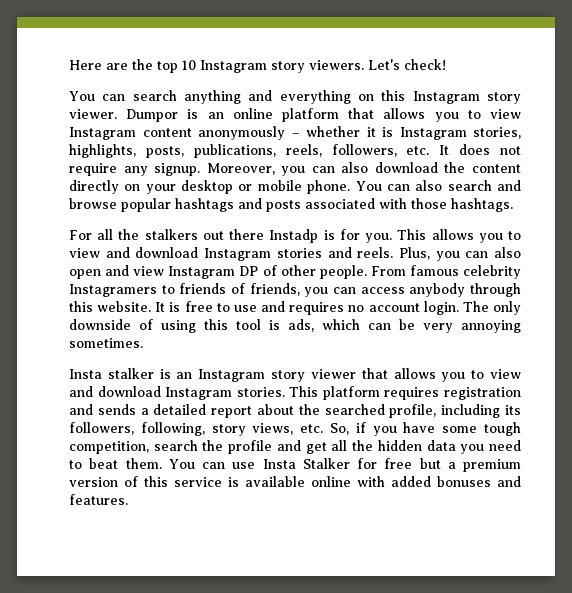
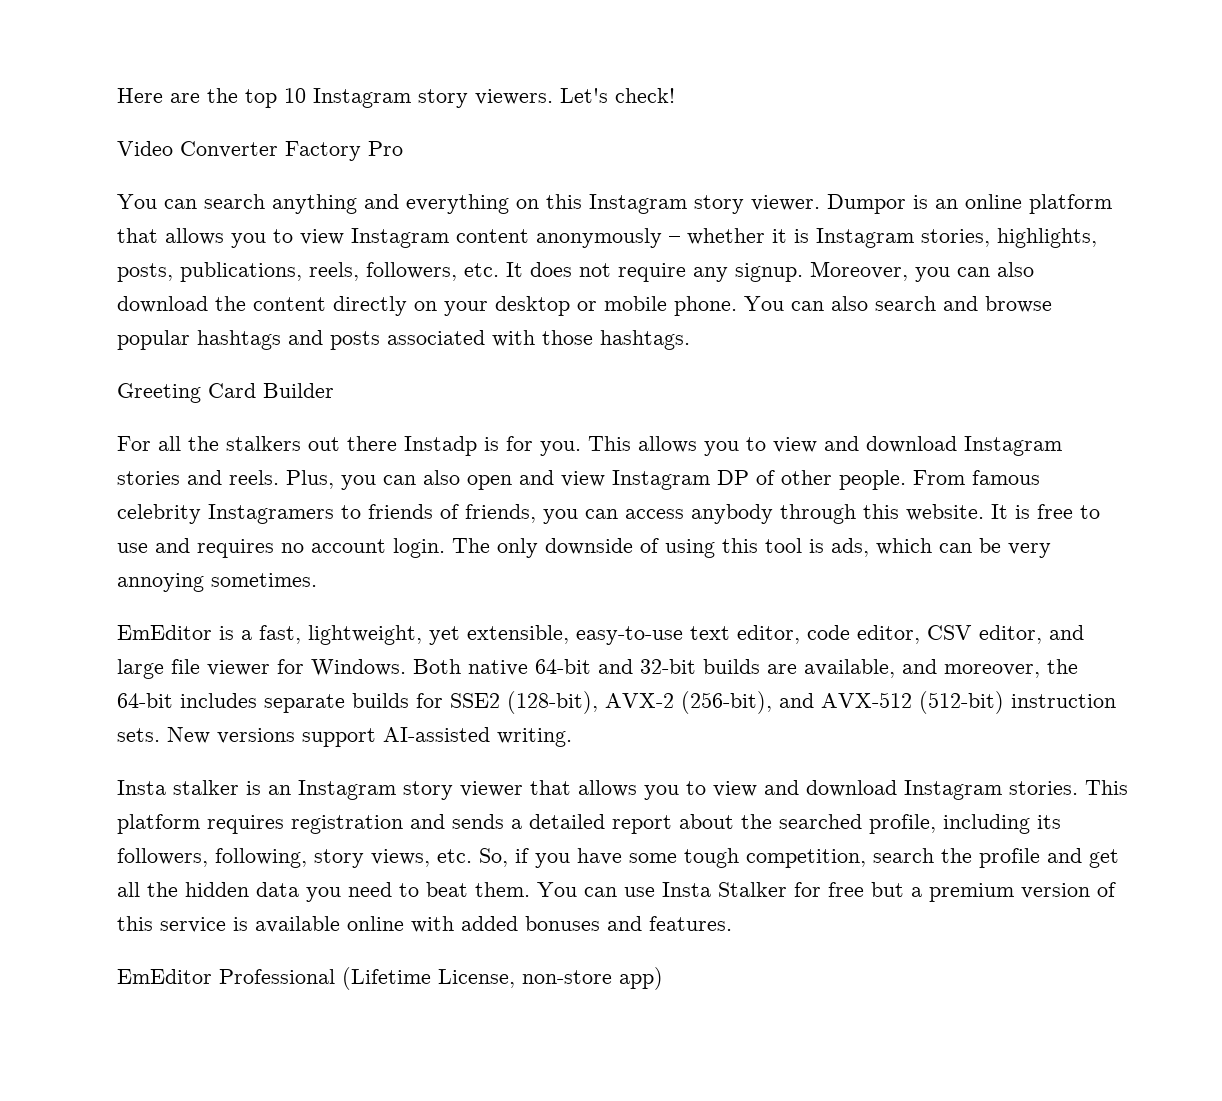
(446, 64) none -> [117,141,403,161] // Video Converter Factory Pro
(513, 205) none -> [117,383,334,403] // Greeting Card Builder
(143, 343) none -> [117,625,1084,645] [117,659,1078,679] [117,691,1116,714] [117,727,572,747] // EmEditor is a fast, lightweight, yet extensible, easy-to-use text editor, code editor, CSV editor, and large file viewer for Windows. Both native 64-bit and 32-bit builds are available, and moreover, the 64-bit includes separate builds for SSE2 (128-bit), AVX-2 (256-bit), and AVX-512 (512-bit) instruction sets. New versions support AI-assisted writing.
(128, 499) none -> [117,967,663,990] // EmEditor Professional (Lifetime License, non-store app)

